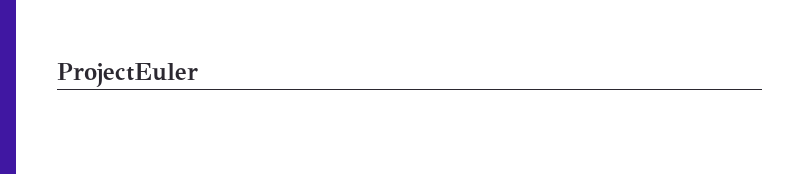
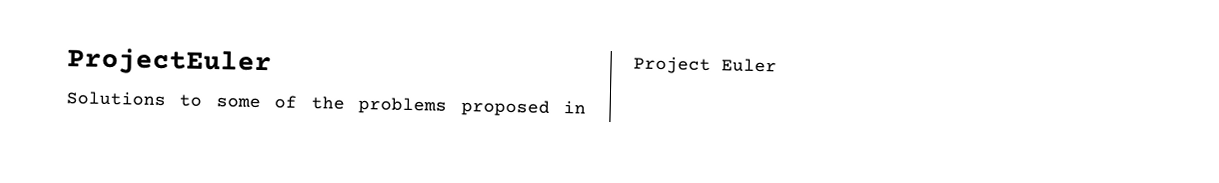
(198, 75) none -> [66,91,586,117] [633,56,777,75] // Solutions to some of the problems proposed in Project Euler

